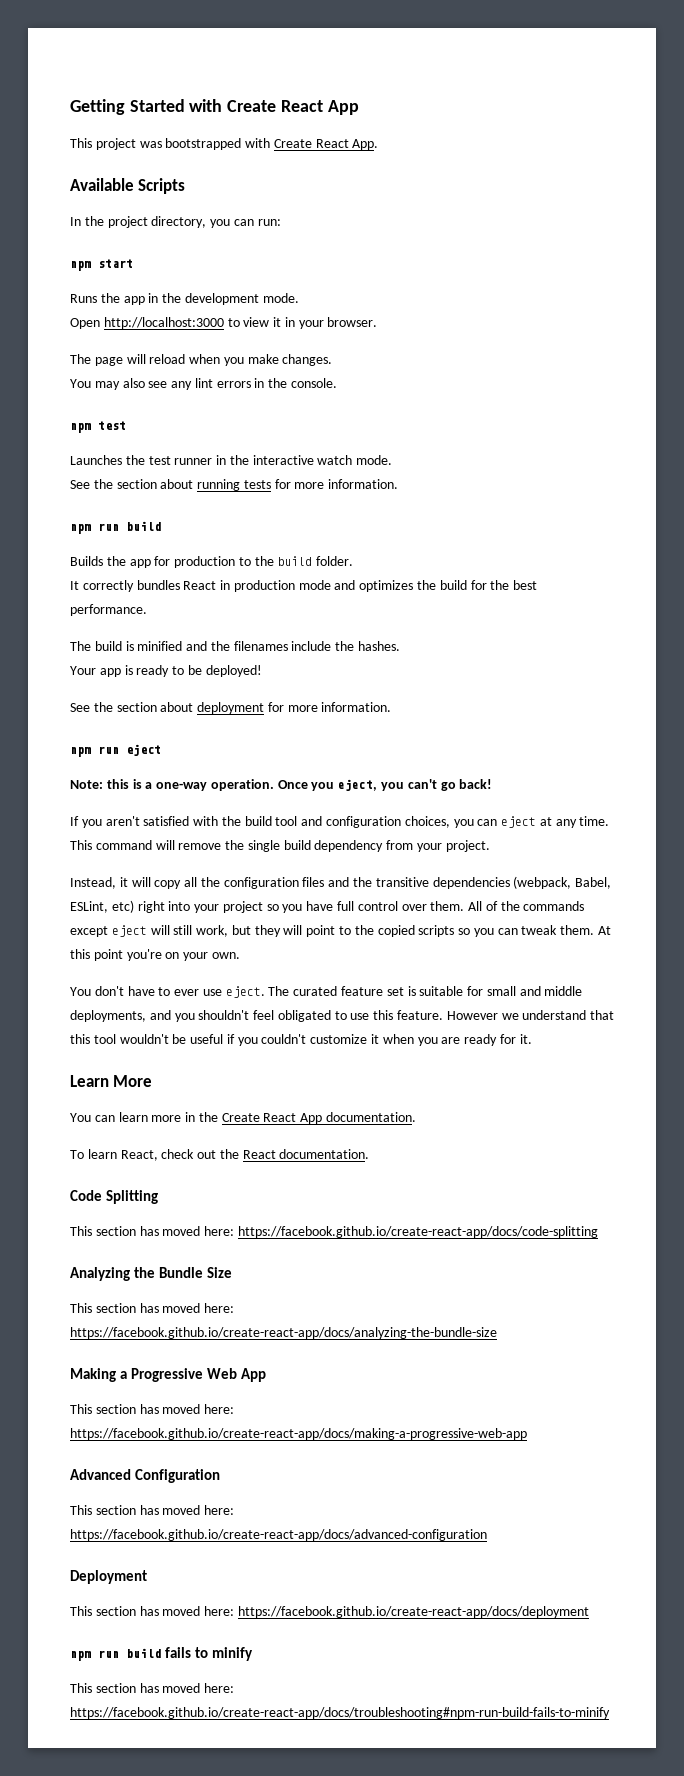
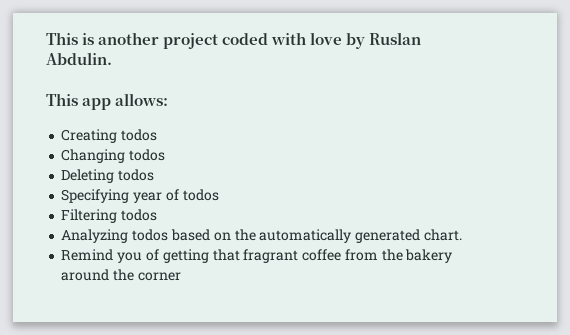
[70,99,359,115] [70,138,379,150] [70,178,186,194] [70,216,281,228] [70,259,133,271] [70,293,299,305] [70,317,378,329] [70,354,333,366] [70,378,338,390] [70,421,126,433] [70,455,393,465] [70,479,399,491] [70,521,161,534] [70,556,354,568] [70,580,538,592] [70,604,147,616] [70,641,401,651] [70,665,262,677] [70,702,392,714] [70,744,161,757] [70,779,493,791] [70,816,610,828] [70,840,490,852] [70,876,612,889] [70,900,585,913] [70,925,612,937] [70,949,240,961] [70,986,583,998] [70,1010,615,1022] [70,1034,532,1046] [70,1075,153,1087] [70,1112,417,1124] [70,1149,370,1161] [70,1190,159,1204] [70,1226,598,1238] [70,1267,233,1281] [70,1303,235,1313] [70,1327,497,1339] [70,1368,267,1382] [70,1404,235,1414] [70,1428,527,1440] [70,1469,221,1483] [70,1505,235,1515] [70,1529,487,1541] [70,1570,147,1584] [70,1606,589,1618] [70,1647,254,1661] [70,1683,235,1693] [70,1707,610,1719] Getting Started with Create React App // This project was bootstrapped with Create React App. // Available Scripts // In the project directory, you can run: // npm start // Runs the app in the development mode. // Open http://localhost:3000 to view it in your browser. // The page will reload when you make changes. // You may also see any lint errors in the console. // npm test // Launches the test runner in the interactive watch mode. // See the section about running tests for more information. // npm run build // Builds the app for production to the build folder. // It correctly bundles React in production mode and optimizes the build for the best performance. // The build is minified and the filenames include the hashes. // Your app is ready to be deployed! // See the section about deployment for more information. // npm run eject // Note: this is a one-way operation. Once you eject, you can't go back! // If you aren't satisfied with the build tool and configuration choices, you can eject at any time. This command will remove the single build dependency from your project. // Instead, it will copy all the configuration files and the transitive dependencies (webpack, Babel, ESLint, etc) right into your project so you have full control over them. All of the commands except eject will still work, but they will point to the copied scripts so you can tweak them. At this point you're on your own. // You don't have to ever use eject. The curated feature set is suitable for small and middle deployments, and you shouldn't feel obligated to use this feature. However we understand that this tool wouldn't be useful if you couldn't customize it when you are ready for it. // Learn More // You can learn more in the Create React App documentation. // To learn React, check out the React documentation. // Code Splitting // This section has moved here: https://facebook.github.io/create-react-app/docs/code-splitting // Analyzing the Bundle Size // This section has moved here: https://facebook.github.io/create-react-app/docs/analyzing-the-bundle-size // Making a Progressive Web App // This section has moved here: https://facebook.github.io/create-react-app/docs/making-a-progressive-web-app // Advanced Configuration // This section has moved here: https://facebook.github.io/create-react-app/docs/advanced-configuration // Deployment // This section has moved here: https://facebook.github.io/create-react-app/docs/deployment // npm run build fails to minify // This section has moved here: https://facebook.github.io/create-react-app/docs/troubleshooting#npm-run-build-fails-to-minify -> [46,32,422,49] [46,52,112,65] [46,93,169,110] [61,129,158,143] [61,149,166,163] [61,169,155,183] [61,189,219,203] [61,209,158,223] [61,229,462,243] [61,249,453,263] [61,269,181,281] This is another project coded with love by Ruslan Abdulin. // This app allows: // Creating todos // Changing todos // Deleting todos // Specifying year of todos // Filtering todos // Analyzing todos based on the automatically generated chart. // Remind you of getting that fragrant coffee from the bakery around the corner

